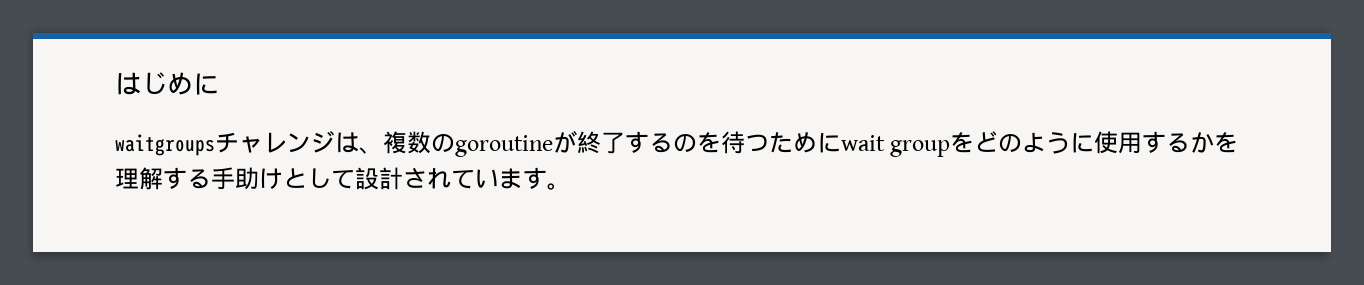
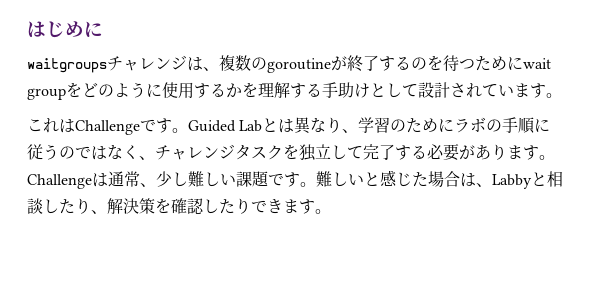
(571, 186) none -> [27,117,551,135] [27,144,555,161] [27,170,563,189] [27,198,331,214] // これはChallengeです。Guided Labとは異なり、学習のためにラボの手順に従うのではなく、チャレンジタスクを独立して完了する必要があります。Challengeは通常、少し難しい課題です。難しいと感じた場合は、Labbyと相談したり、解決策を確認したりできます。

